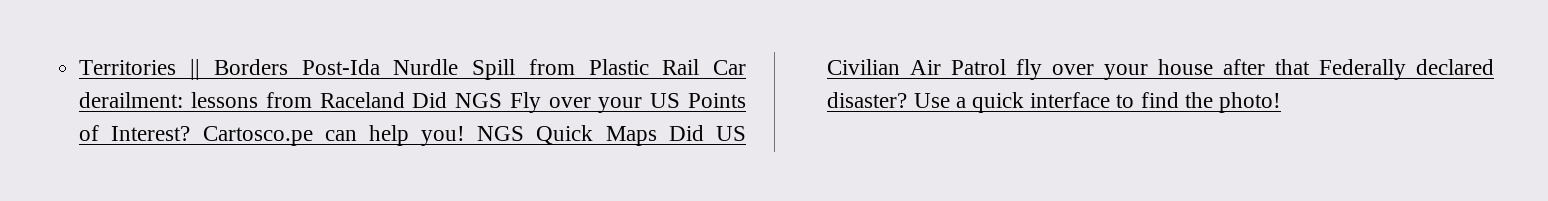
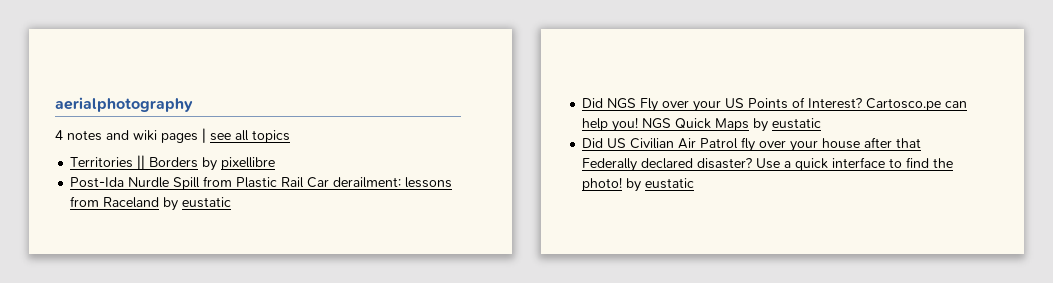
(79, 67) none -> [55,97,193,112] [55,128,290,143] aerialphotography // 4 notes and wiki pages | see all topics //
(288, 67) none -> [202,157,276,171] by pixellibre //
(405, 100) none -> [163,197,232,211] by eustatic //
(657, 136) none -> [753,118,822,132] by eustatic //
(1281, 102) none -> [626,178,695,192] by eustatic

